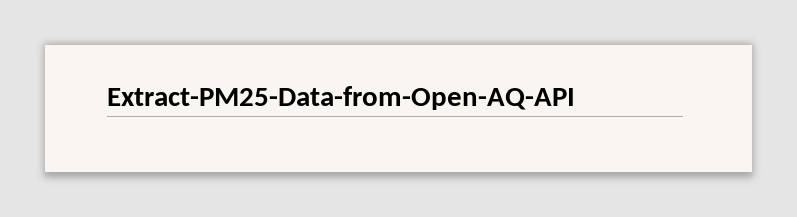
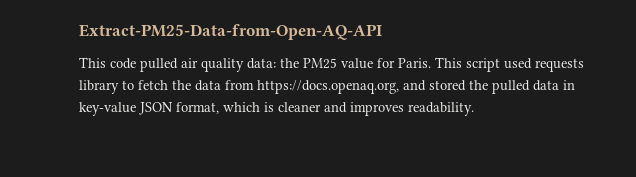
(575, 98) none -> [79,57,584,72] [79,80,575,94] [79,102,474,116] // This code pulled air quality data: the PM25 value for Paris. This script used requests library to fetch the data from https://docs.openaq.org, and stored the pulled data in key-value JSON format, which is cleaner and improves readability.

